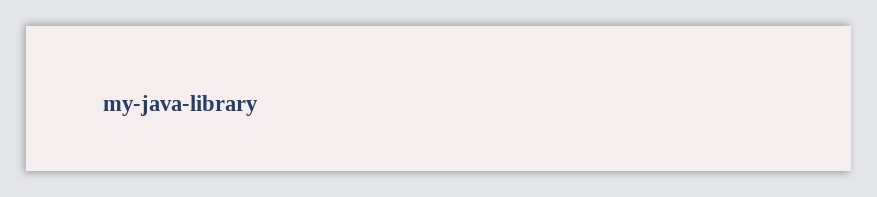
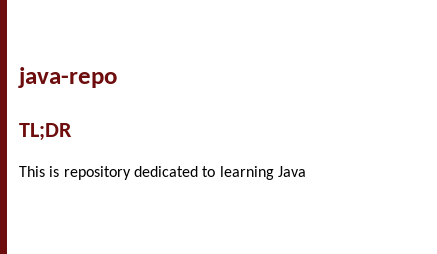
[103,95,258,116] my-java-library -> [18,67,117,88] [19,123,72,141] [19,166,306,180] java-repo // TL;DR // This is repository dedicated to learning Java

